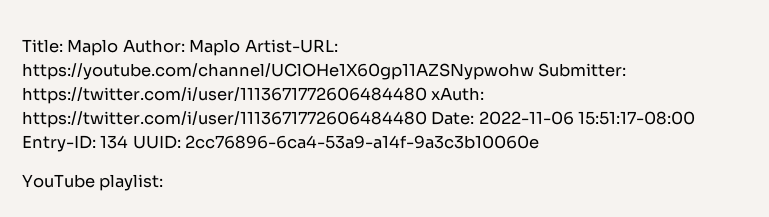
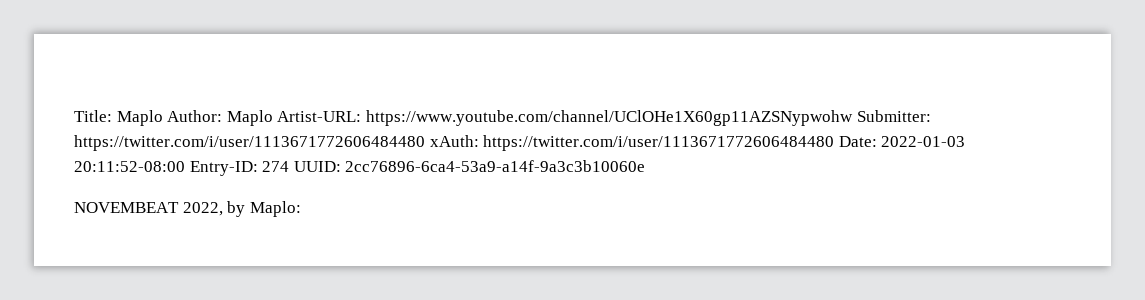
[22,63,534,80] https://youtube.com/channel/UClOHe1X60gp11AZSNypwohw -> [365,110,853,126] https://www.youtube.com/channel/UClOHe1X60gp11AZSNypwohw
[478,111,696,125] [22,135,540,152] [22,174,164,191] 2022-11-06 15:51:17-08:00 Entry-ID: 134 UUID: 2cc76896-6ca4-53a9-a14f-9a3c3b10060e // YouTube playlist: -> [881,136,966,147] [74,160,646,176] [74,201,301,217] 2022-01-03 20:11:52-08:00 Entry-ID: 274 UUID: 2cc76896-6ca4-53a9-a14f-9a3c3b10060e // NOVEMBEAT 2022, by Maplo:

